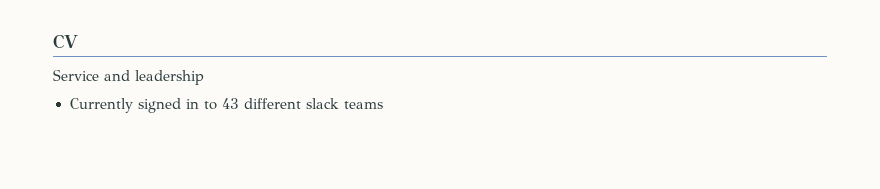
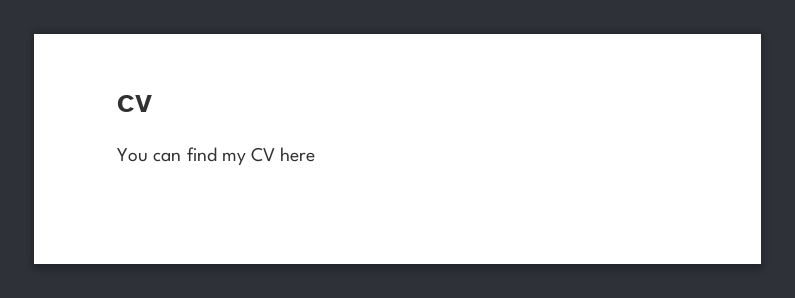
[53,69,204,85] [69,98,383,113] Service and leadership // Currently signed in to 43 different slack teams -> [117,147,316,166] You can find my CV here

